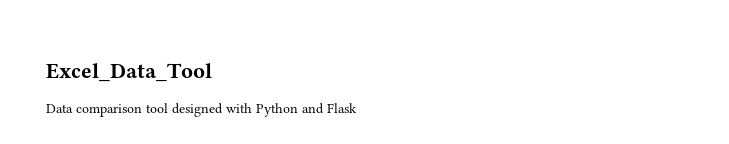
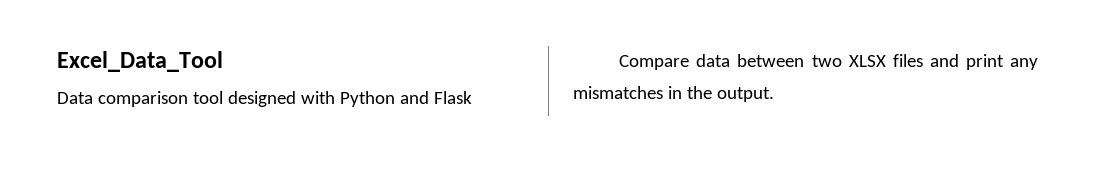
(357, 108) none -> [619,54,1038,70] [573,86,774,102] // Compare data between two XLSX files and print any mismatches in the output.

